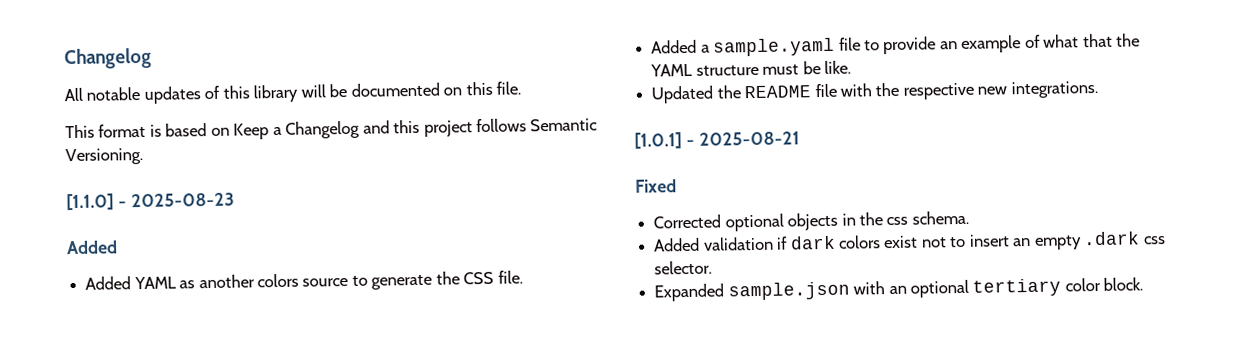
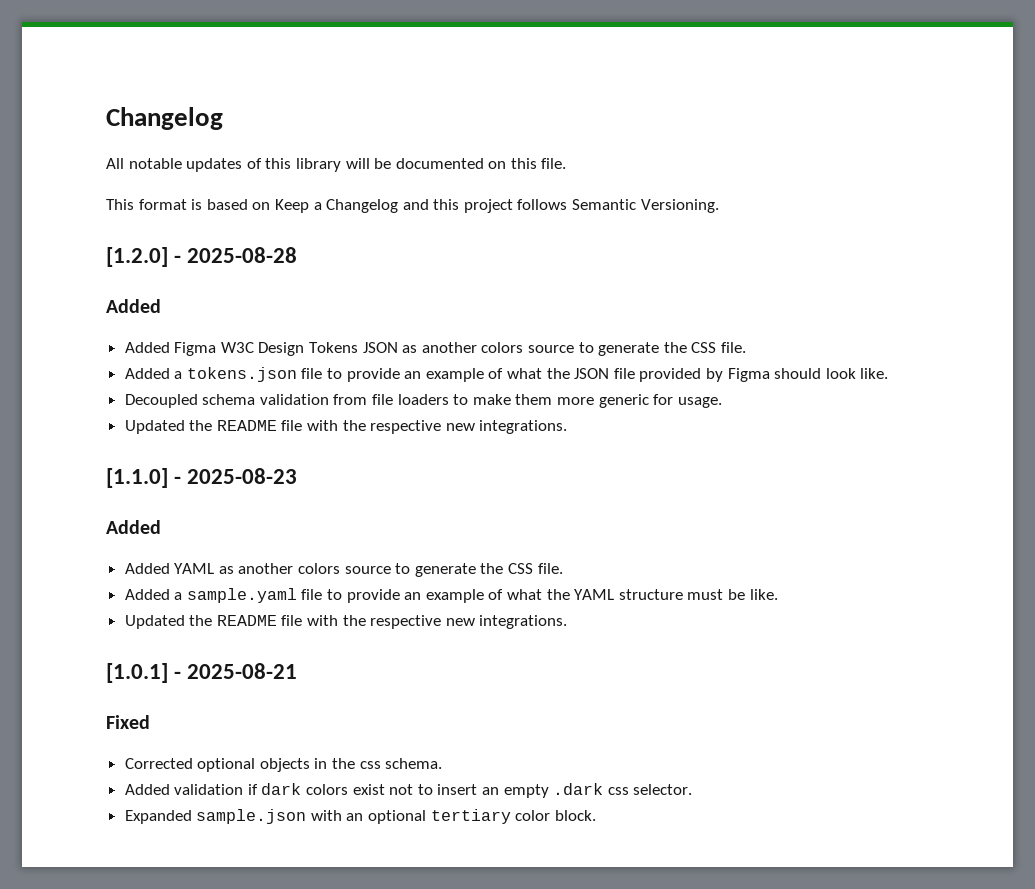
(143, 156) none -> [106,247,298,267] [106,299,161,313] [124,342,746,356] [124,367,889,382] [124,394,722,408] [124,420,568,434] // [1.2.0] - 2025-08-28 // Added // Added Figma W3C Design Tokens JSON as another colors source to generate the CSS file. // Added a tokens.json file to provide an example of what the JSON file provided by Figma should look like. // Decoupled schema validation from file loaders to make them more generic for usage. // Updated the README file with the respective new integrations.
[1082,33,1113,48] that -> (543, 594) none

